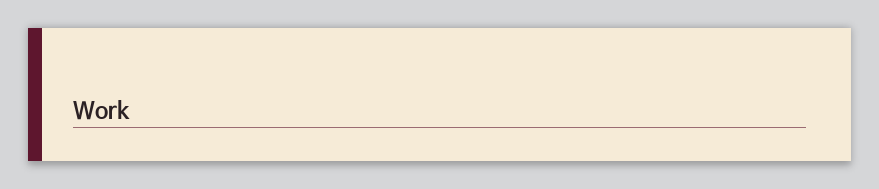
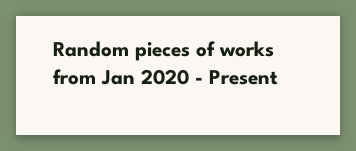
[73,100,130,120] Work -> [53,41,274,61] [53,69,278,85] Random pieces of works from Jan 2020 - Present

